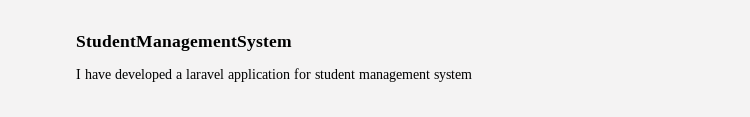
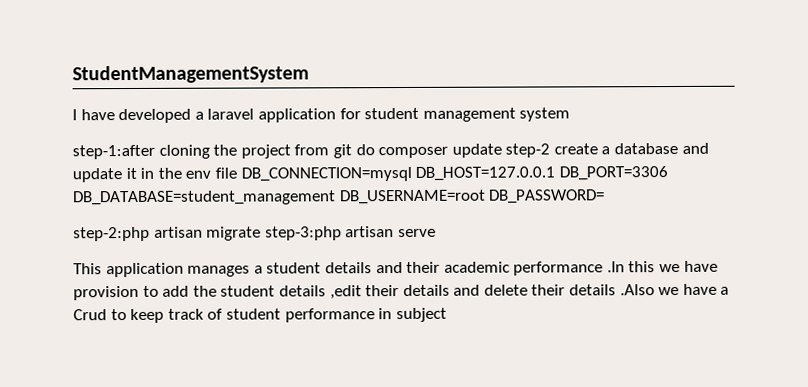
(472, 76) none -> [72,142,709,160] [72,166,668,183] [72,189,606,206] [73,226,436,242] [73,260,718,278] [73,283,730,301] [73,307,447,324] // step-1:after cloning the project from git do composer update step-2 create a database and update it in the env file DB_CONNECTION=mysql DB_HOST=127.0.0.1 DB_PORT=3306 DB_DATABASE=student_management DB_USERNAME=root DB_PASSWORD= // step-2:php artisan migrate step-3:php artisan serve // This application manages a student details and their academic performance .In this we have provision to add the student details ,edit their details and delete their details .Also we have a Crud to keep track of student performance in subject

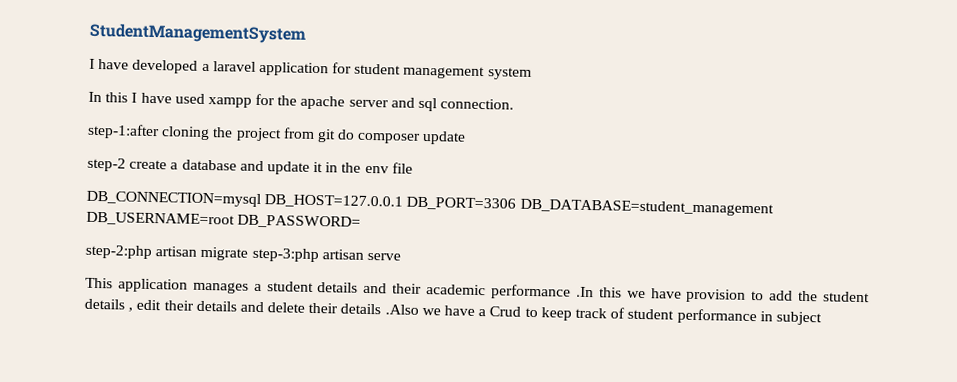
(571, 114) none -> [88,91,515,112] // In this I have used xampp for the apache server and sql connection.
(502, 150) none -> (467, 137) //
(237, 173) none -> (413, 168) //
[329,285,362,300] ,edit -> [128,299,162,312] , edit

